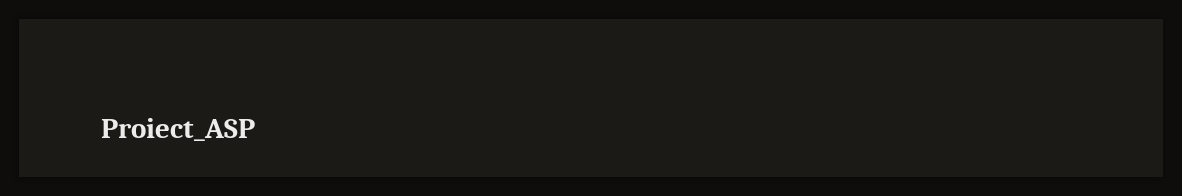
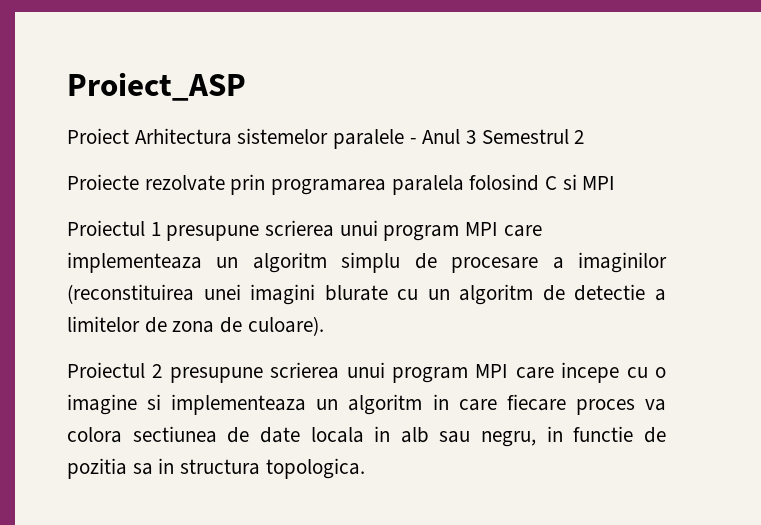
(255, 129) none -> [67,128,585,149] [67,174,616,195] [67,220,542,241] [67,252,667,273] [67,284,666,305] [67,316,324,336] [67,362,666,383] [67,394,666,415] [67,426,666,447] [67,458,365,479] // Proiect Arhitectura sistemelor paralele - Anul 3 Semestrul 2 // Proiecte rezolvate prin programarea paralela folosind C si MPI // Proiectul 1 presupune scrierea unui program MPI care implementeaza un algoritm simplu de procesare a imaginilor (reconstituirea unei imagini blurate cu un algoritm de detectie a limitelor de zona de culoare). // Proiectul 2 presupune scrierea unui program MPI care incepe cu o imagine si implementeaza un algoritm in care fiecare proces va colora sectiunea de date locala in alb sau negru, in functie de pozitia sa in structura topologica.

